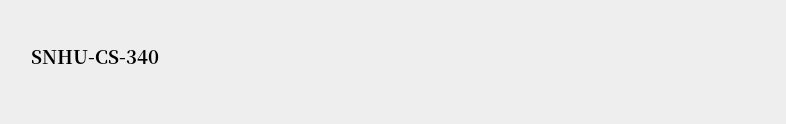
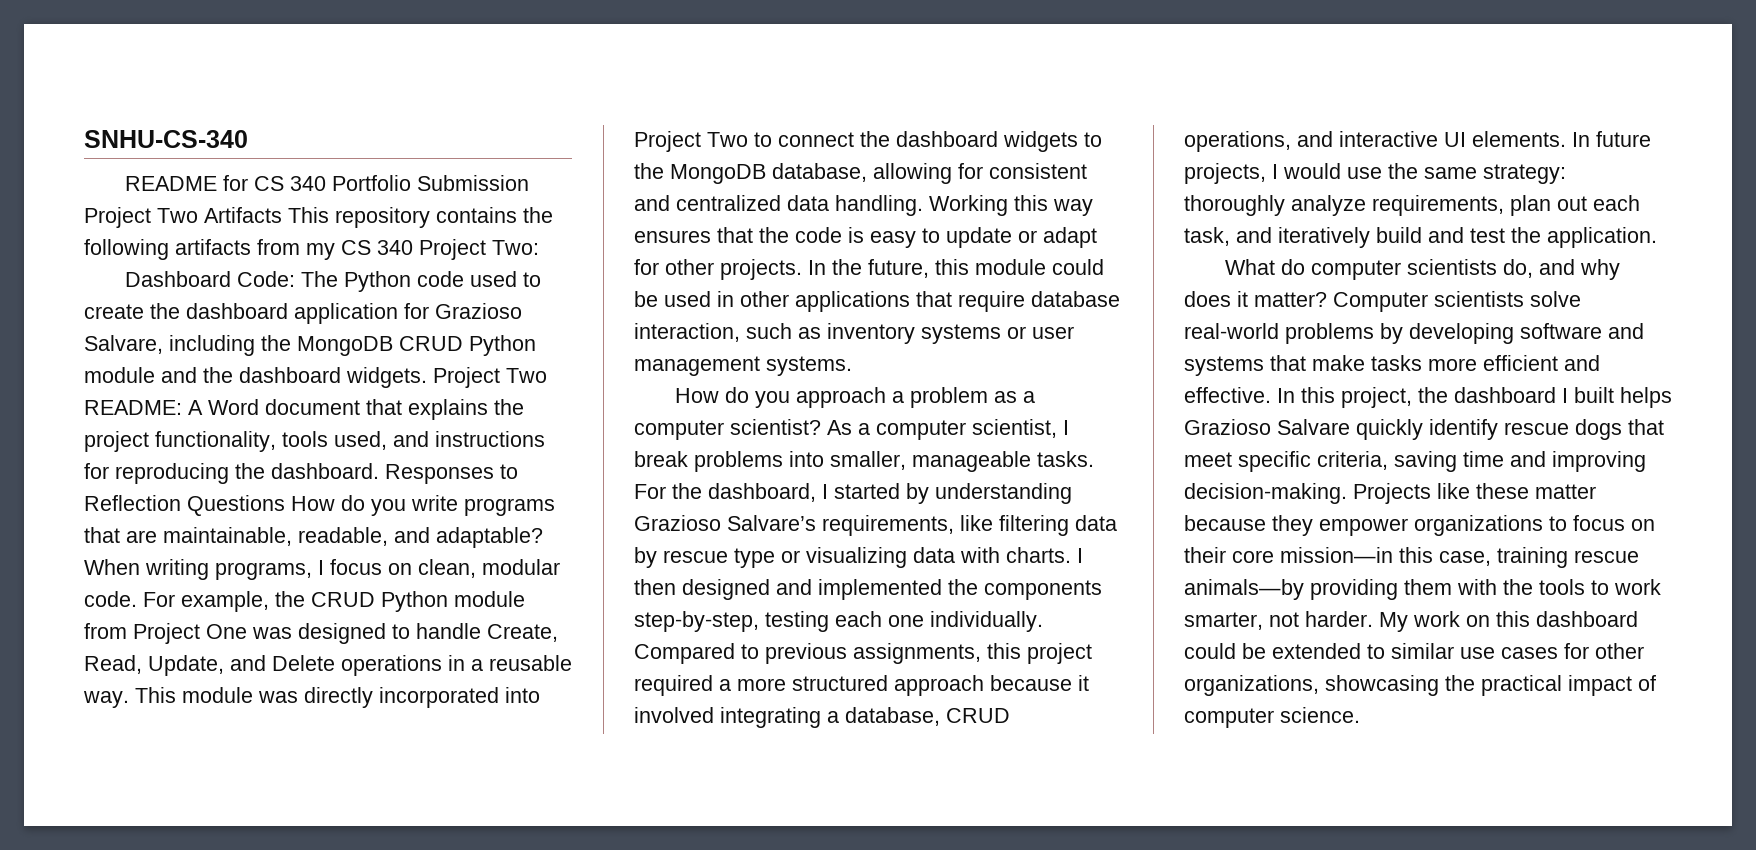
(159, 57) none -> [125,175,530,191] [84,207,553,228] [84,239,539,260] [125,271,542,292] [84,303,522,324] [84,335,536,356] [84,367,547,388] [84,399,524,420] [84,431,545,452] [84,463,518,484] [84,495,555,516] [84,527,543,548] [84,559,560,580] [84,591,525,612] [84,623,558,644] [84,655,572,676] [83,687,540,708] [634,131,1102,152] [634,163,1087,184] [634,195,1093,216] [634,227,1097,248] [634,259,1104,280] [634,291,1120,312] [634,323,1074,344] [634,356,852,376] [675,387,1036,408] [634,419,1069,440] [634,451,1094,472] [634,483,1072,504] [634,515,1117,536] [634,547,1083,568] [634,579,1102,600] [634,611,1043,632] [634,643,1092,664] [634,675,1089,696] [634,707,1010,728] [1184,131,1651,152] [1184,163,1566,184] [1184,195,1640,216] [1184,227,1657,248] [1225,259,1621,280] [1184,291,1581,312] [1184,323,1644,344] [1184,355,1600,376] [1184,387,1672,408] [1184,419,1664,440] [1184,451,1646,472] [1184,483,1596,504] [1184,515,1655,536] [1184,547,1639,568] [1184,579,1661,600] [1184,611,1638,632] [1184,643,1644,659] [1184,675,1656,696] [1184,707,1360,728] // README for CS 340 Portfolio Submission Project Two Artifacts This repository contains the following artifacts from my CS 340 Project Two: // Dashboard Code: The Python code used to create the dashboard application for Grazioso Salvare, including the MongoDB CRUD Python module and the dashboard widgets. Project Two README: A Word document that explains the project functionality, tools used, and instructions for reproducing the dashboard. Responses to Reflection Questions How do you write programs that are maintainable, readable, and adaptable? When writing programs, I focus on clean, modular code. For example, the CRUD Python module from Project One was designed to handle Create, Read, Update, and Delete operations in a reusable way. This module was directly incorporated into Project Two to connect the dashboard widgets to the MongoDB database, allowing for consistent and centralized data handling. Working this way ensures that the code is easy to update or adapt for other projects. In the future, this module could be used in other applications that require database interaction, such as inventory systems or user management systems. // How do you approach a problem as a computer scientist? As a computer scientist, I break problems into smaller, manageable tasks. For the dashboard, I started by understanding Grazioso Salvare’s requirements, like filtering data by rescue type or visualizing data with charts. I then designed and implemented the components step-by-step, testing each one individually. Compared to previous assignments, this project required a more structured approach because it involved integrating a database, CRUD operations, and interactive UI elements. In future projects, I would use the same strategy: thoroughly analyze requirements, plan out each task, and iteratively build and test the application. // What do computer scientists do, and why does it matter? Computer scientists solve real-world problems by developing software and systems that make tasks more efficient and effective. In this project, the dashboard I built helps Grazioso Salvare quickly identify rescue dogs that meet specific criteria, saving time and improving decision-making. Projects like these matter because they empower organizations to focus on their core mission—in this case, training rescue animals—by providing them with the tools to work smarter, not harder. My work on this dashboard could be extended to similar use cases for other organizations, showcasing the practical impact of computer science.

